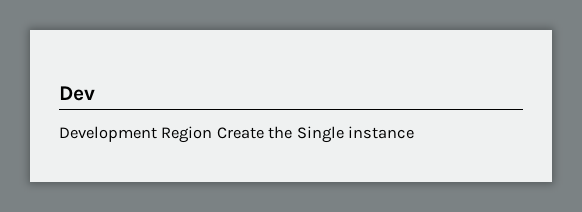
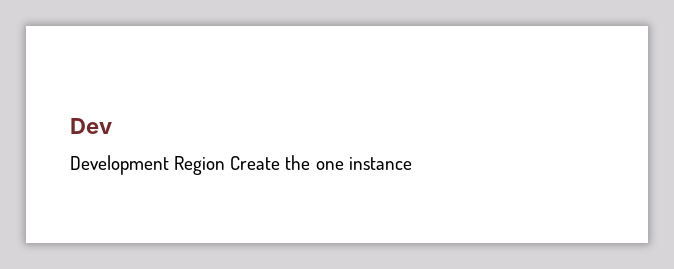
[296,126,344,143] Single -> [315,161,344,170] one

